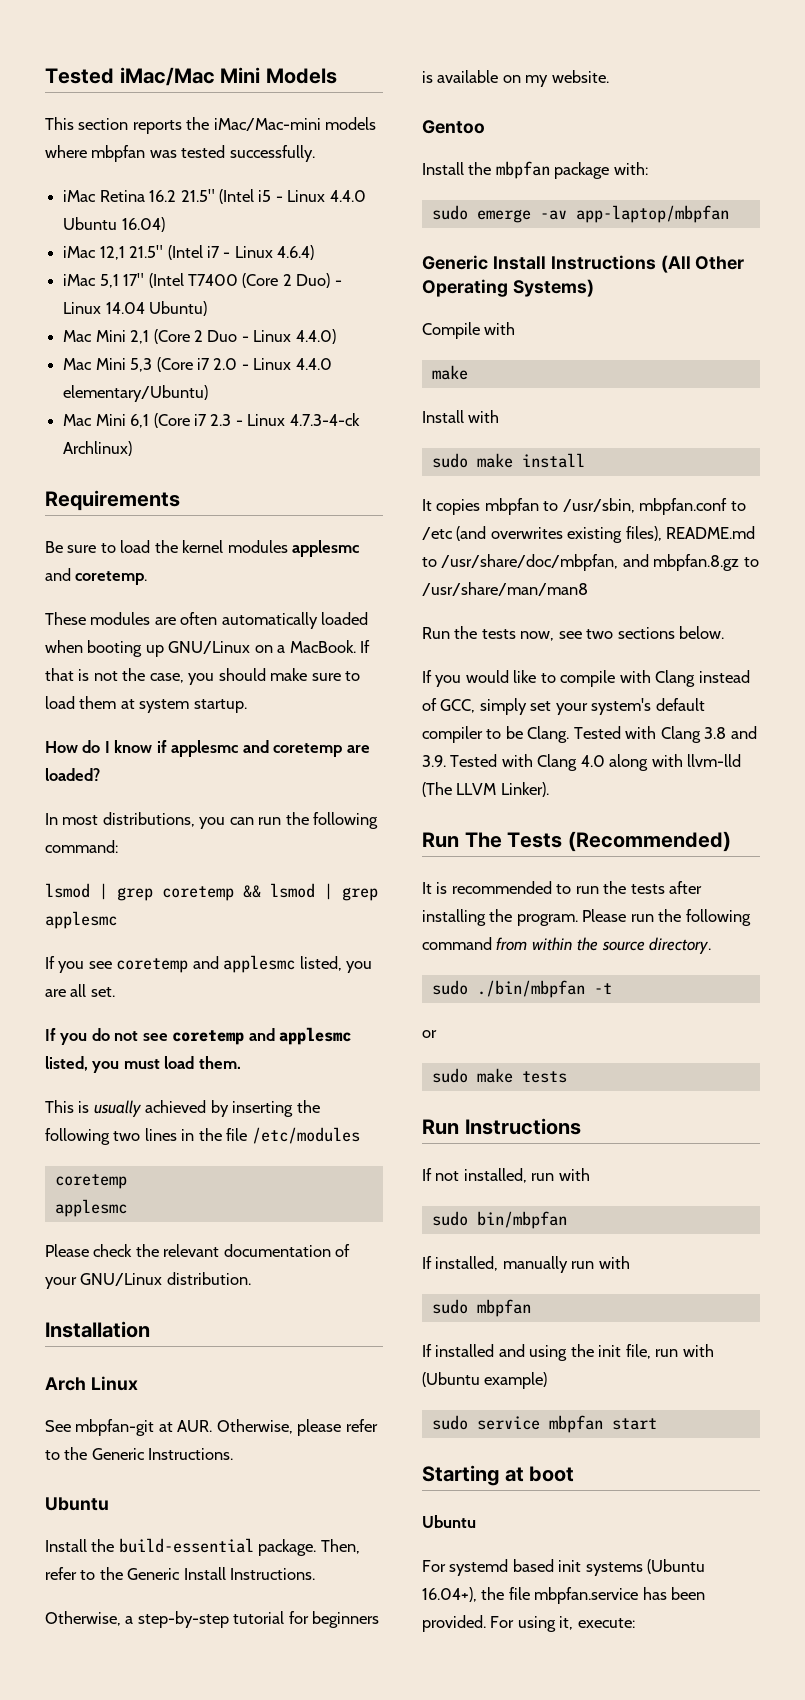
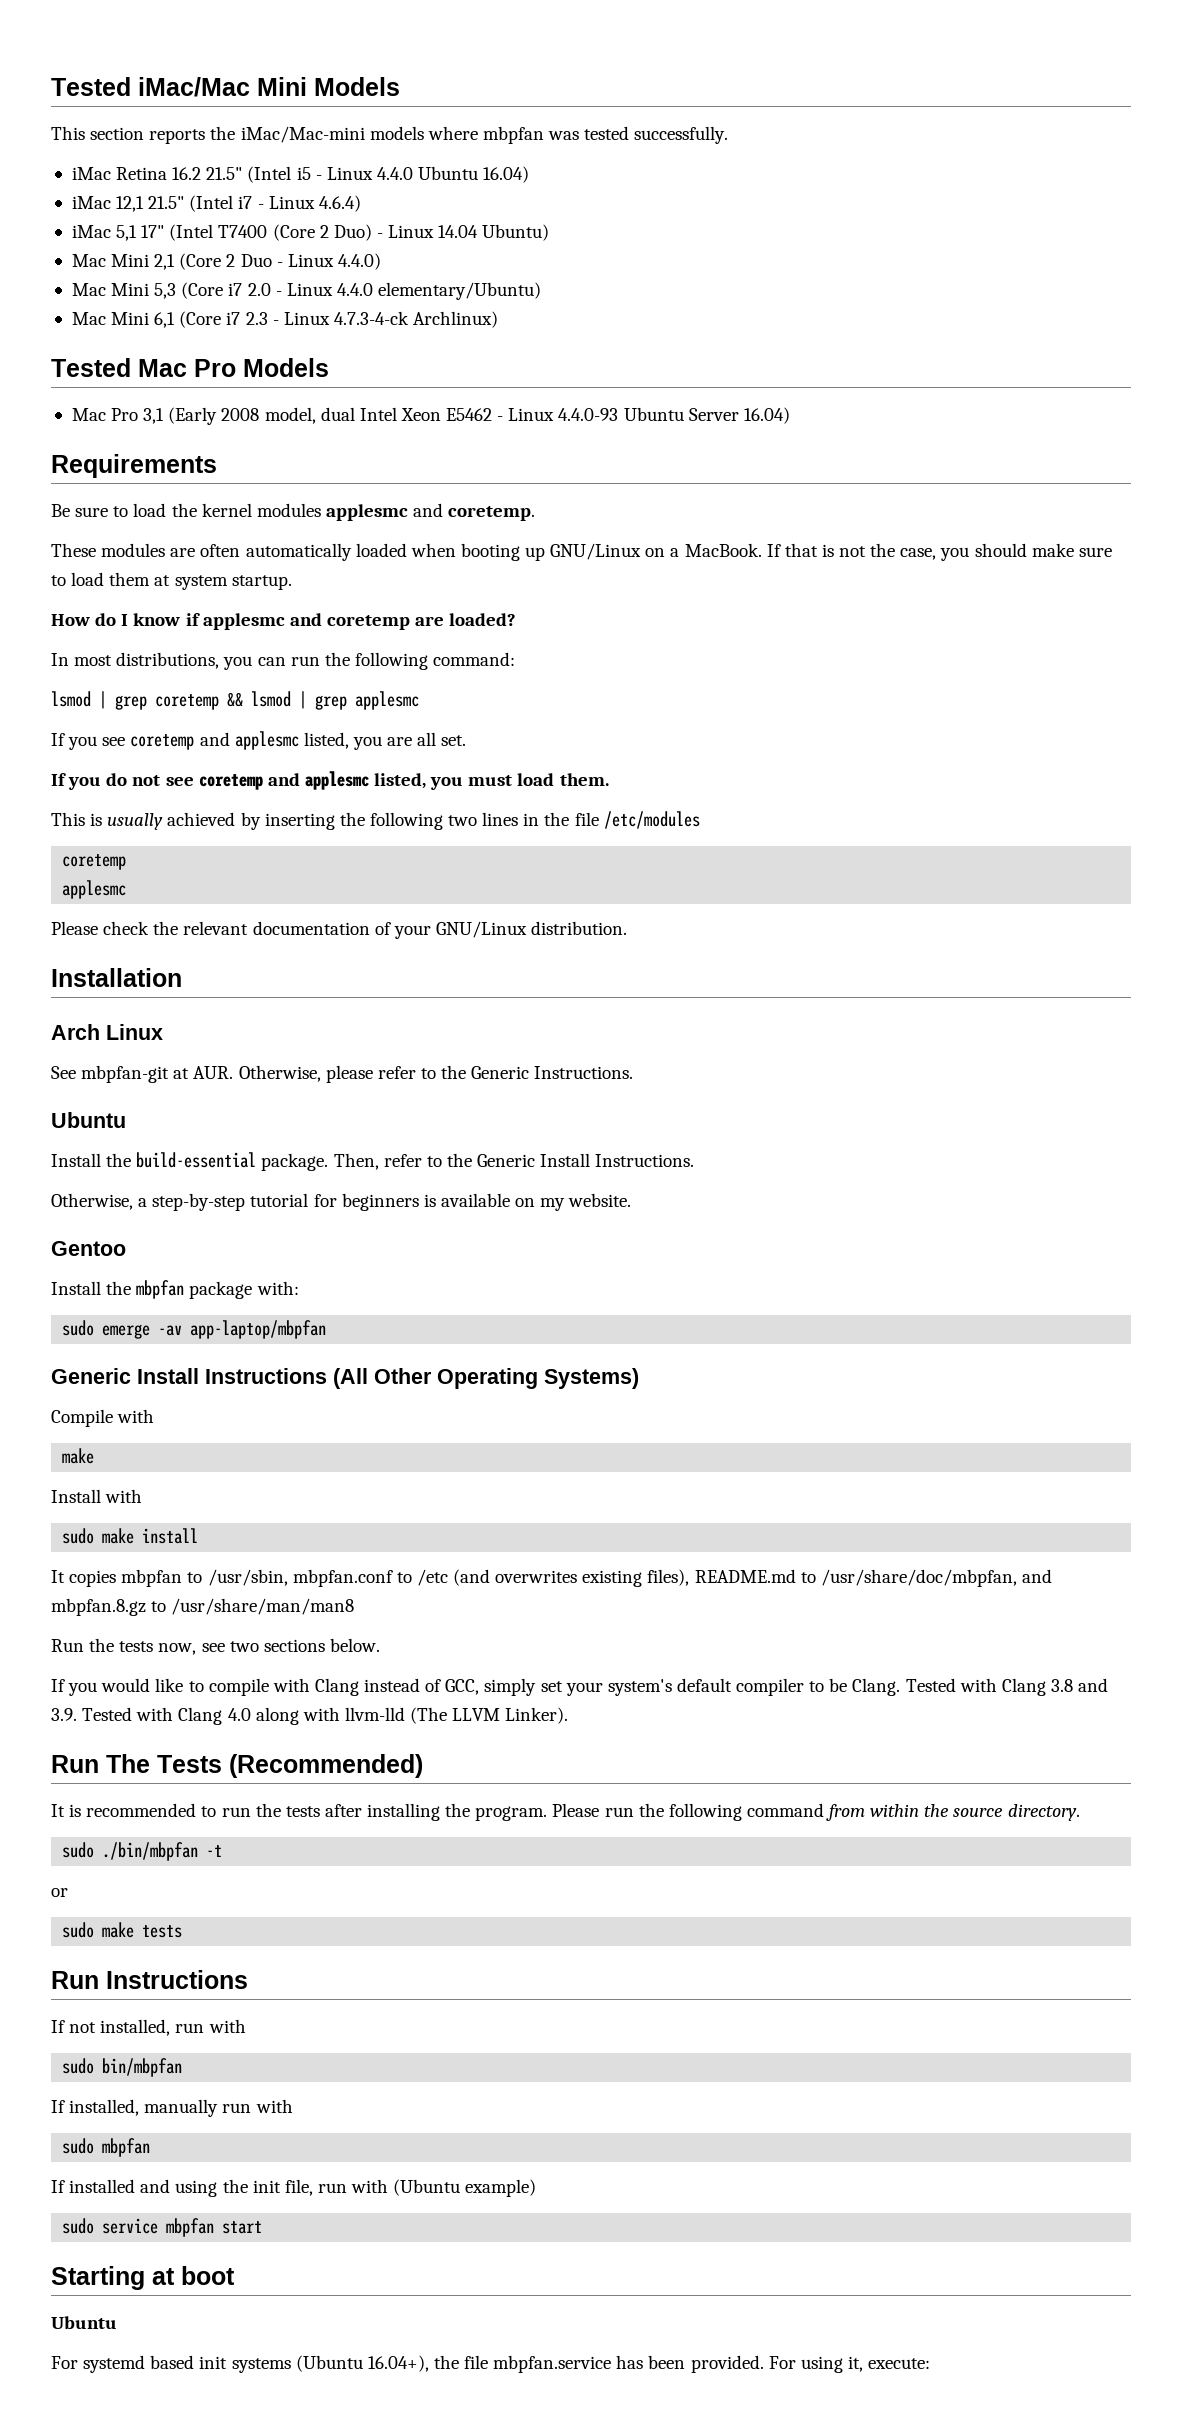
(133, 448) none -> [51,358,329,377] [71,407,790,425] // Tested Mac Pro Models // Mac Pro 3,1 (Early 2008 model, dual Intel Xeon E5462 - Linux 4.4.0-93 Ubuntu Server 16.04)

